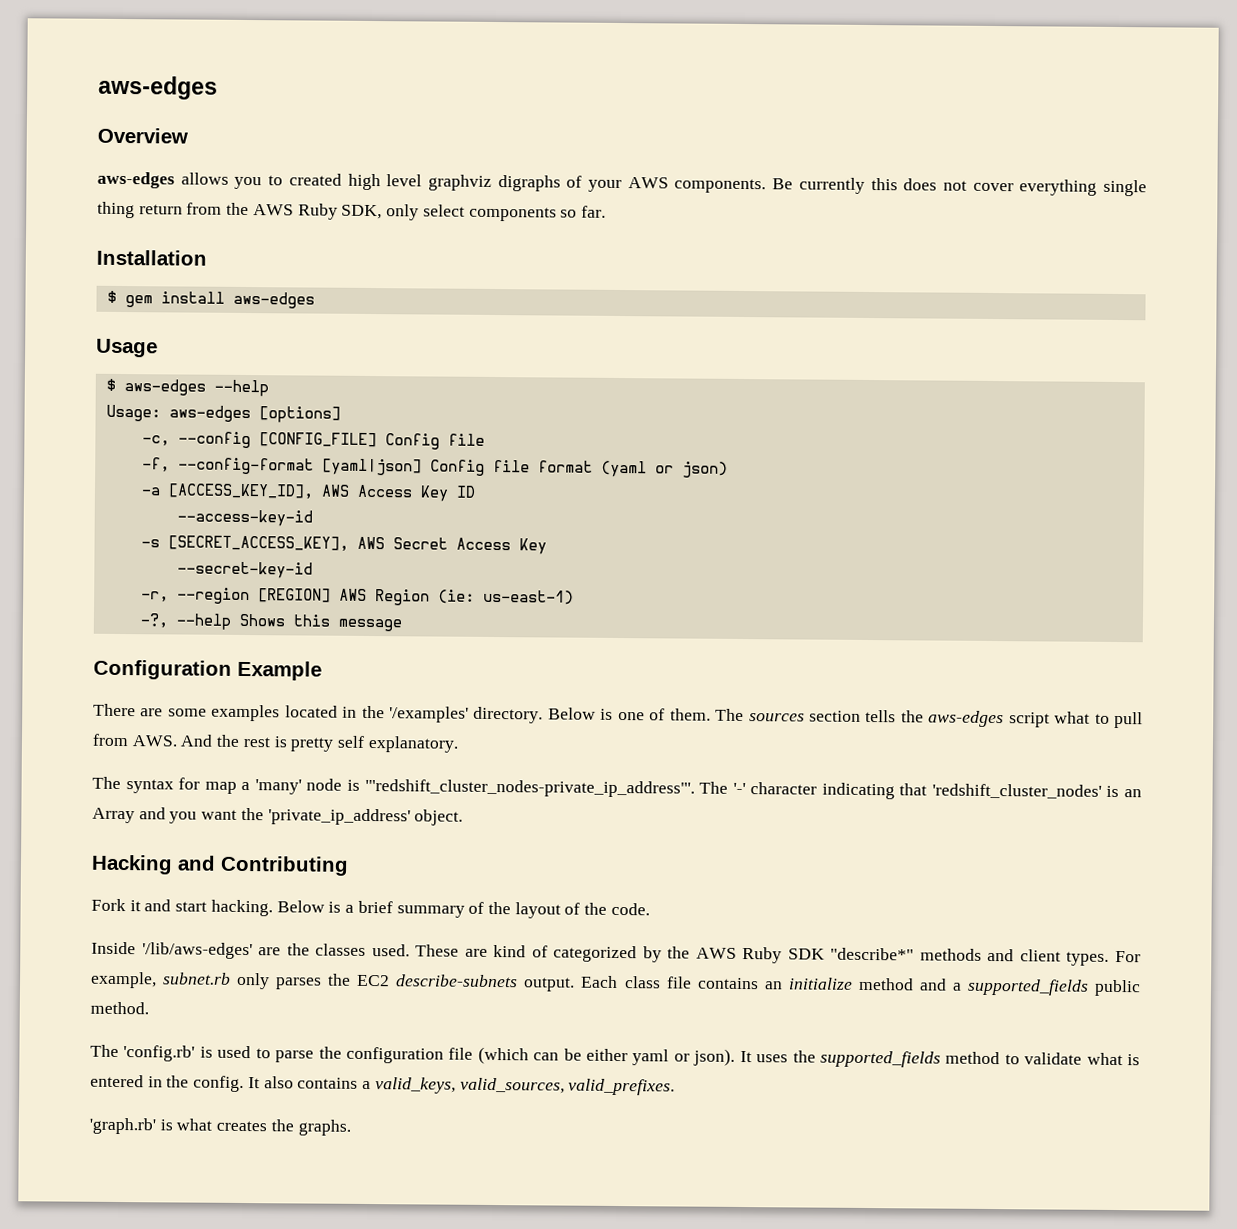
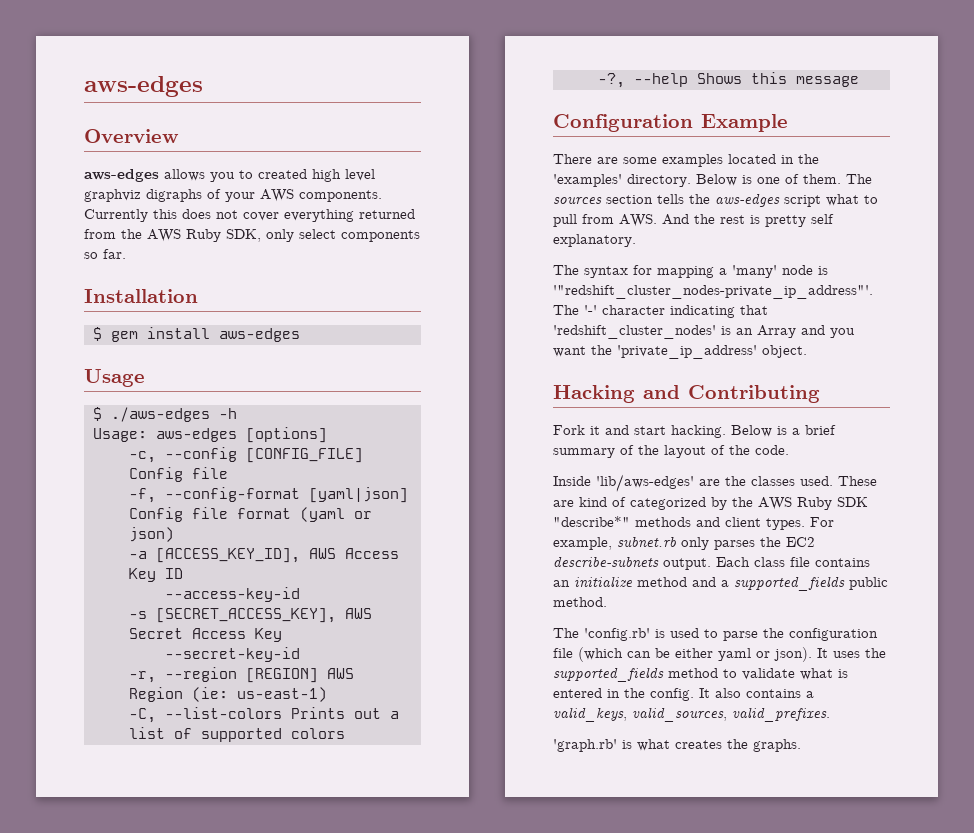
[772,177,865,194] Be currently -> [84,209,148,222] Currently
[1103,179,1148,197] [97,201,183,219] single thing return -> [359,209,415,219] returned
[123,379,269,397] aws-edges --help -> [111,407,237,422] ./aws-edges -h
(574, 597) none -> [129,707,399,723] [129,727,345,742] // -C, --list-colors Prints out a list of supported colors
[389,706,470,723] '/examples' -> [553,174,622,187] 'examples'
[204,781,237,794] map -> [657,266,714,278] mapping
[141,942,253,960] '/lib/aws-edges' -> [596,474,694,492] 'lib/aws-edges'

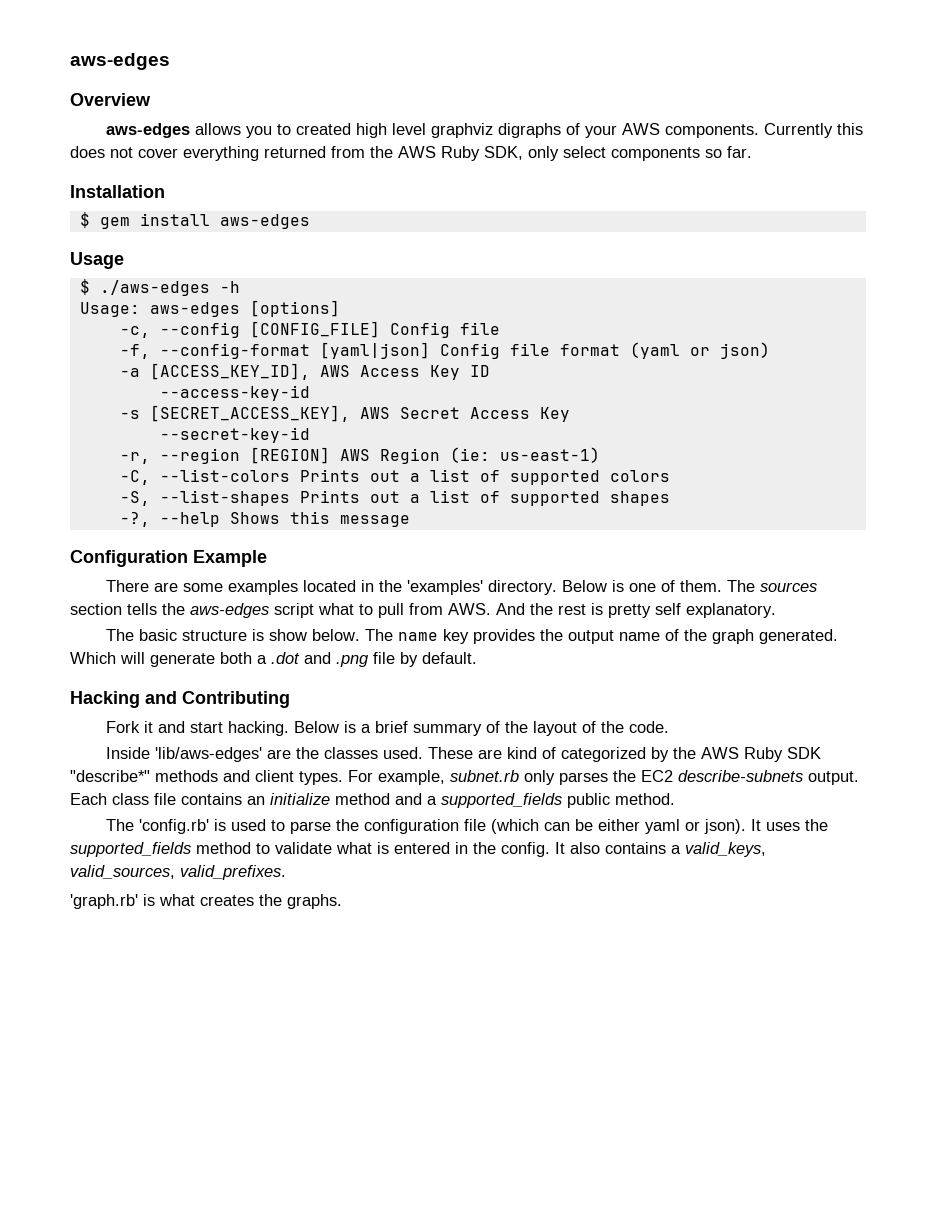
(345, 733) none -> [119,490,670,506] // -S, --list-shapes Prints out a list of supported shapes
[584,265,828,278] [553,285,873,299] [553,305,768,318] [553,325,855,339] [553,345,807,359] syntax for mapping a 'many' node is '"redshift_cluster_nodes-private_ip_address"'. The '-' character indicating that 'redshift_cluster_nodes' is an Array and you want the 'private_ip_address' object. -> [138,629,838,644] [70,652,477,667] basic structure is show below. The name key provides the output name of the graph generated. Which will generate both a .dot and .png file by default.

